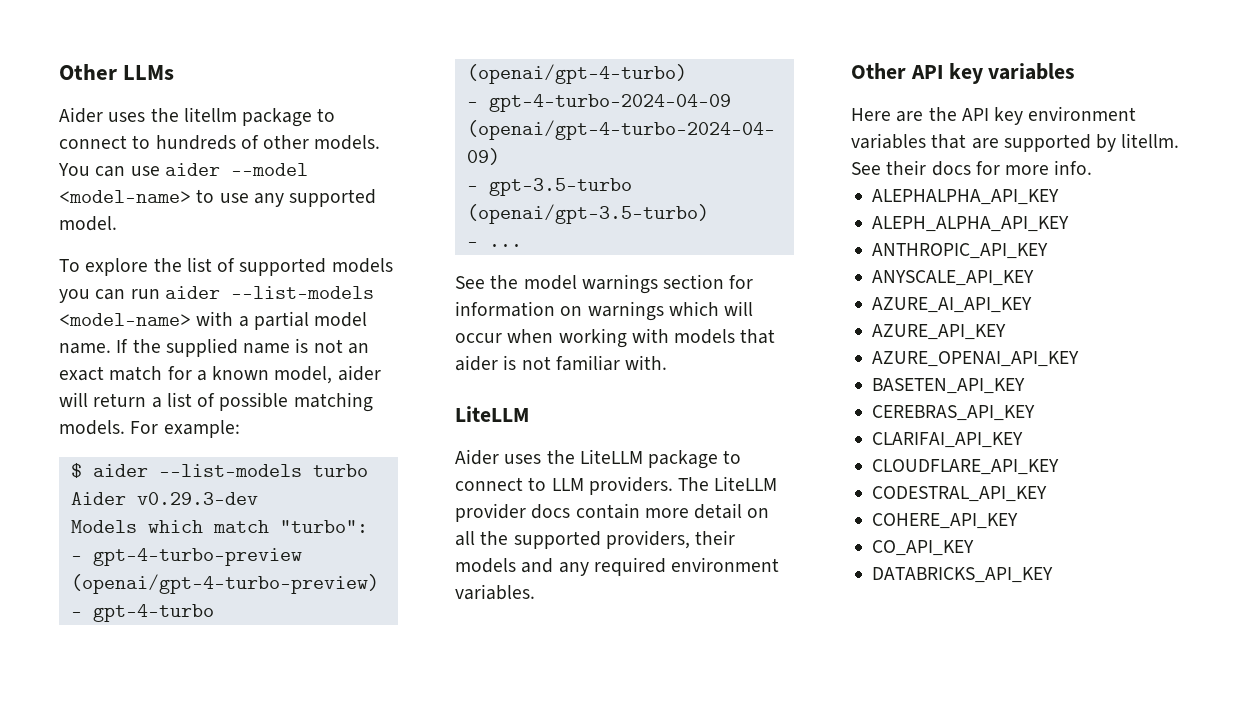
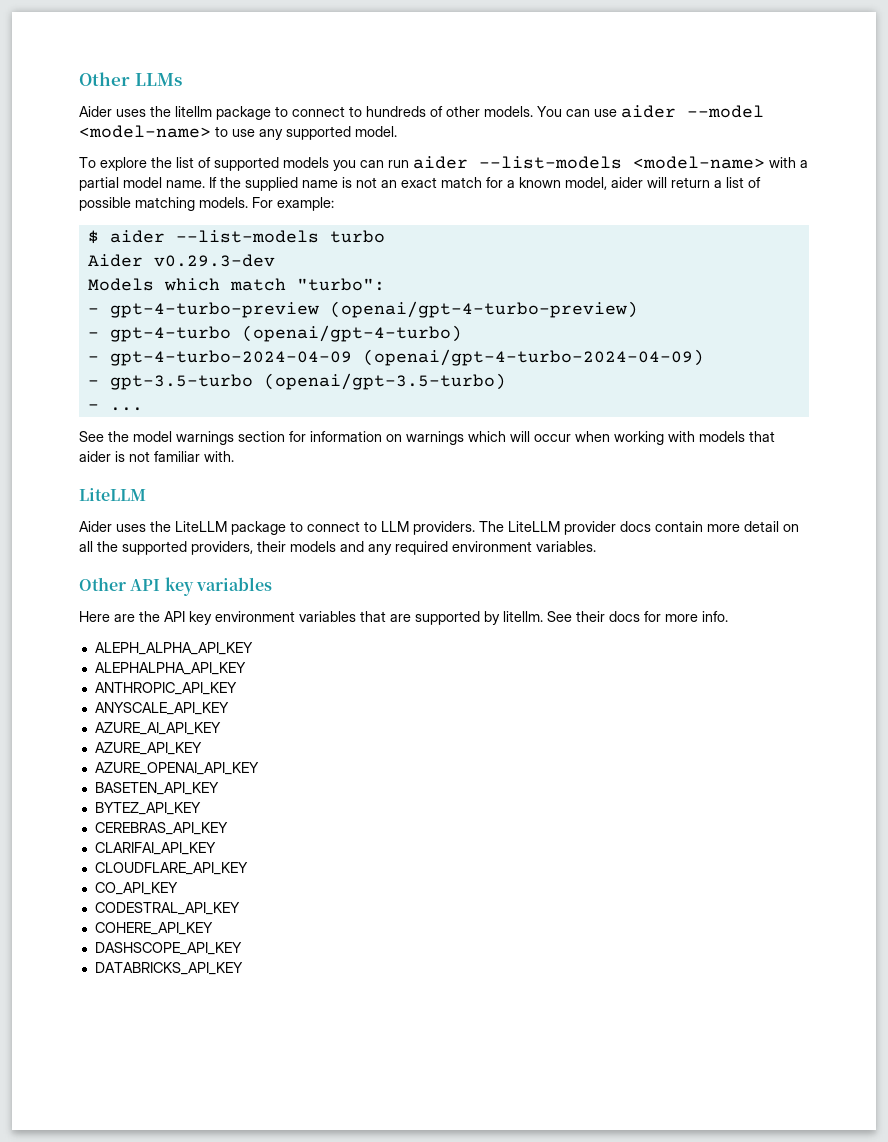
(1093, 167) none -> [94,642,253,655] // ALEPH_ALPHA_API_KEY
[872,216,1070,232] // ALEPH_ALPHA_API_KEY -> (246, 668) none
(1026, 386) none -> [94,802,201,815] // BYTEZ_API_KEY
(1060, 467) none -> [94,882,178,895] // CO_API_KEY
[872,540,975,556] CO_API_KEY -> [94,942,242,955] DASHSCOPE_API_KEY

